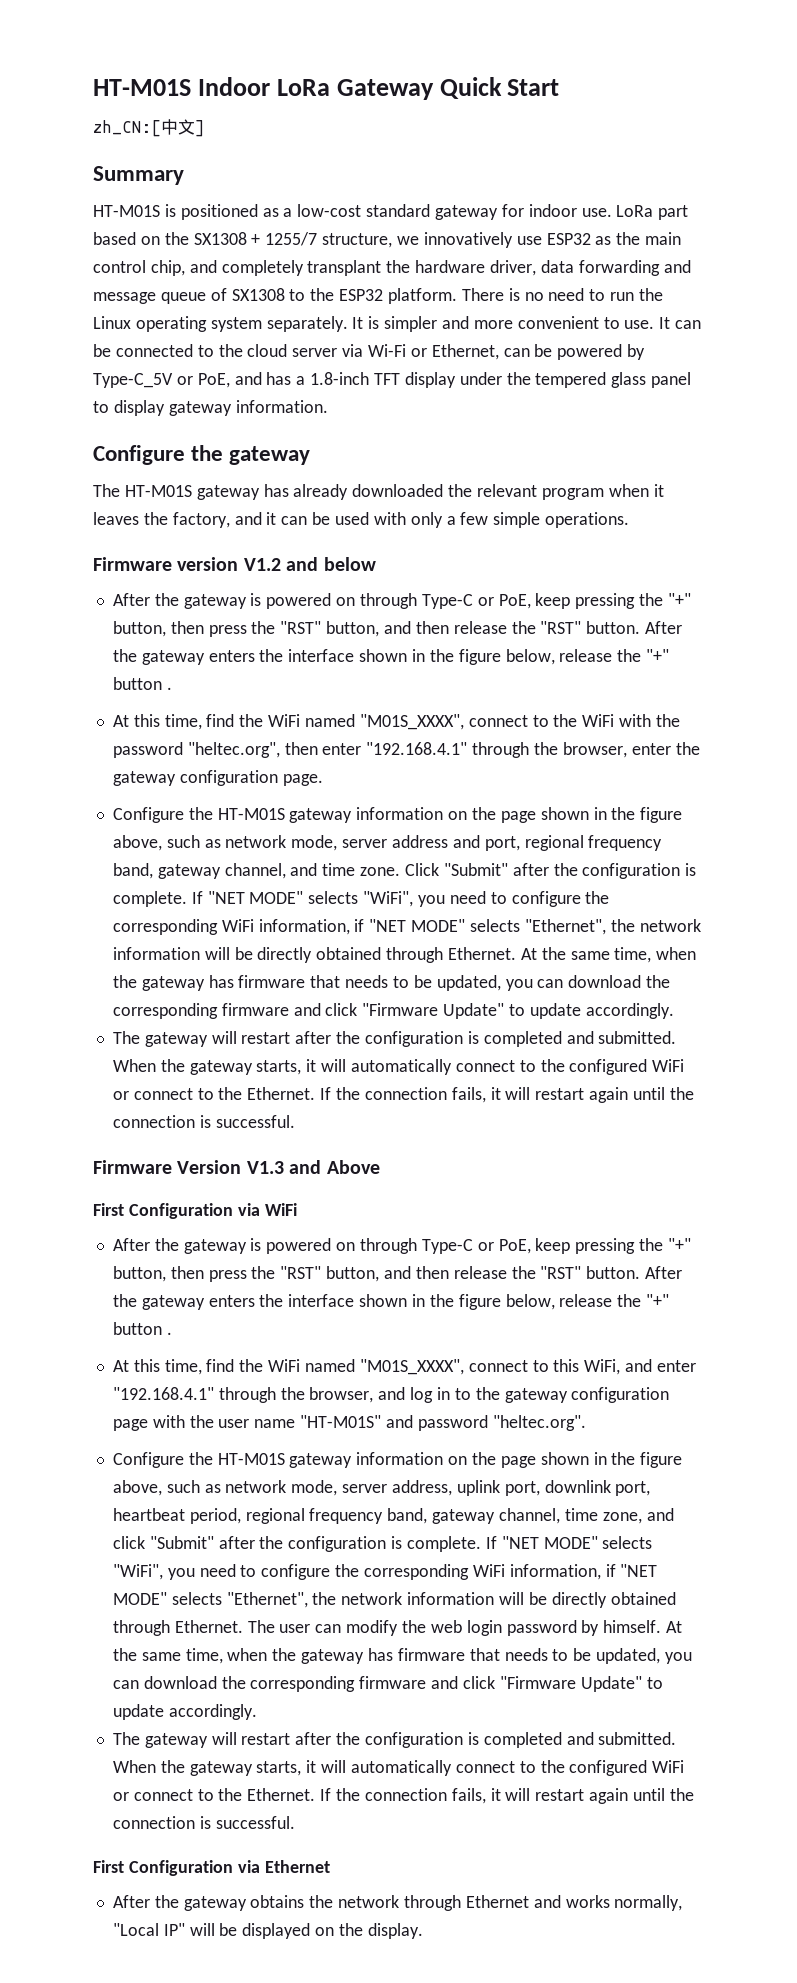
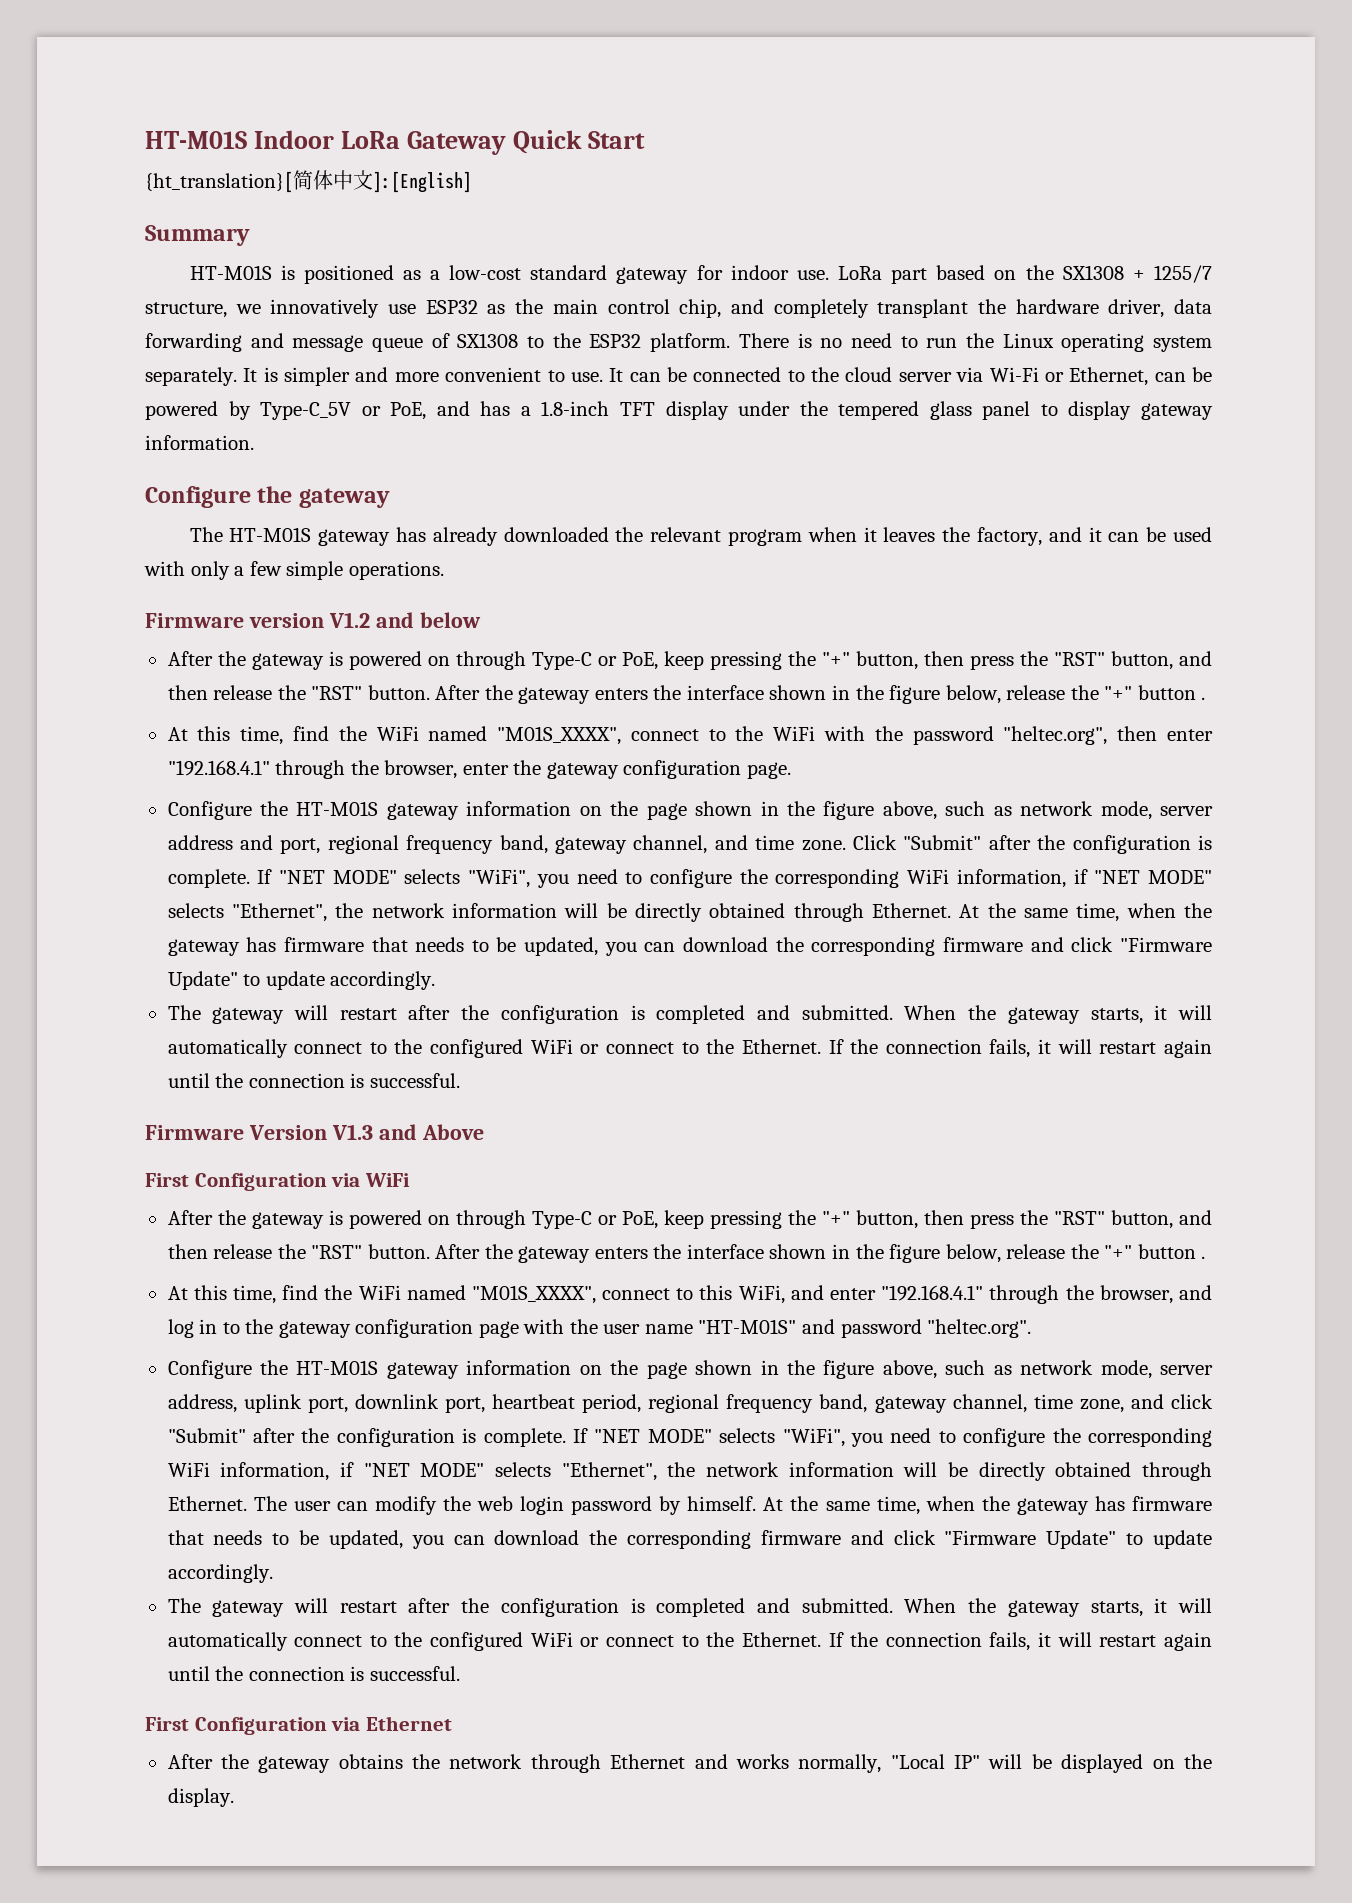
[93,119,205,137] zh_CN:[中文] -> [145,170,472,193] {ht_translation}[简体中文]:[English]

